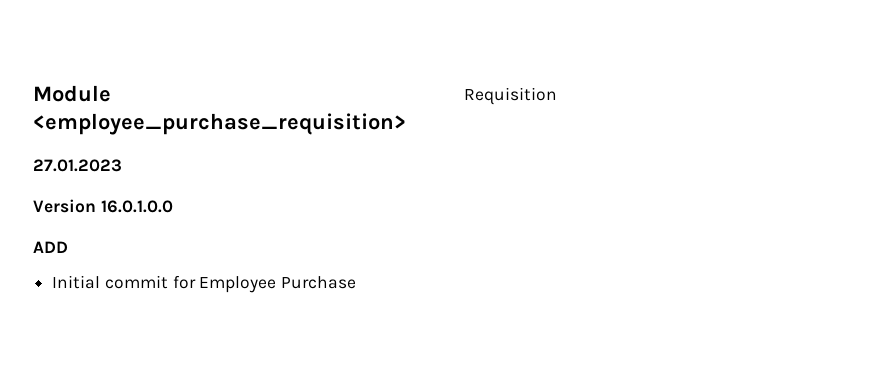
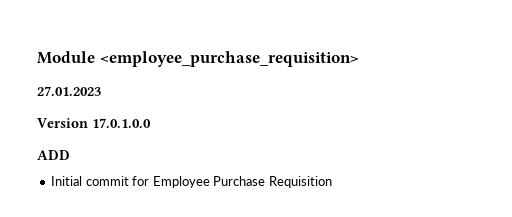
[100,200,173,213] 16.0.1.0.0 -> [92,118,151,128] 17.0.1.0.0

